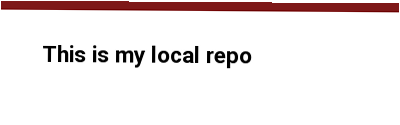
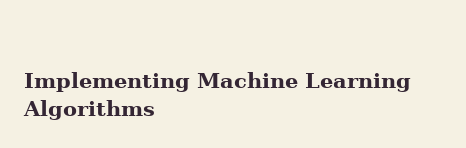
[42,44,254,69] This is my local repo -> [24,72,411,92] [23,100,155,120] Implementing Machine Learning Algorithms

